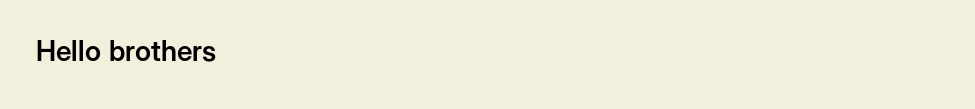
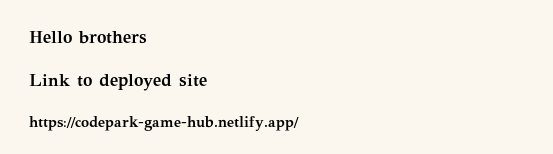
(216, 51) none -> [29,74,207,91] [29,116,299,131] // Link to deployed site // https://codepark-game-hub.netlify.app/

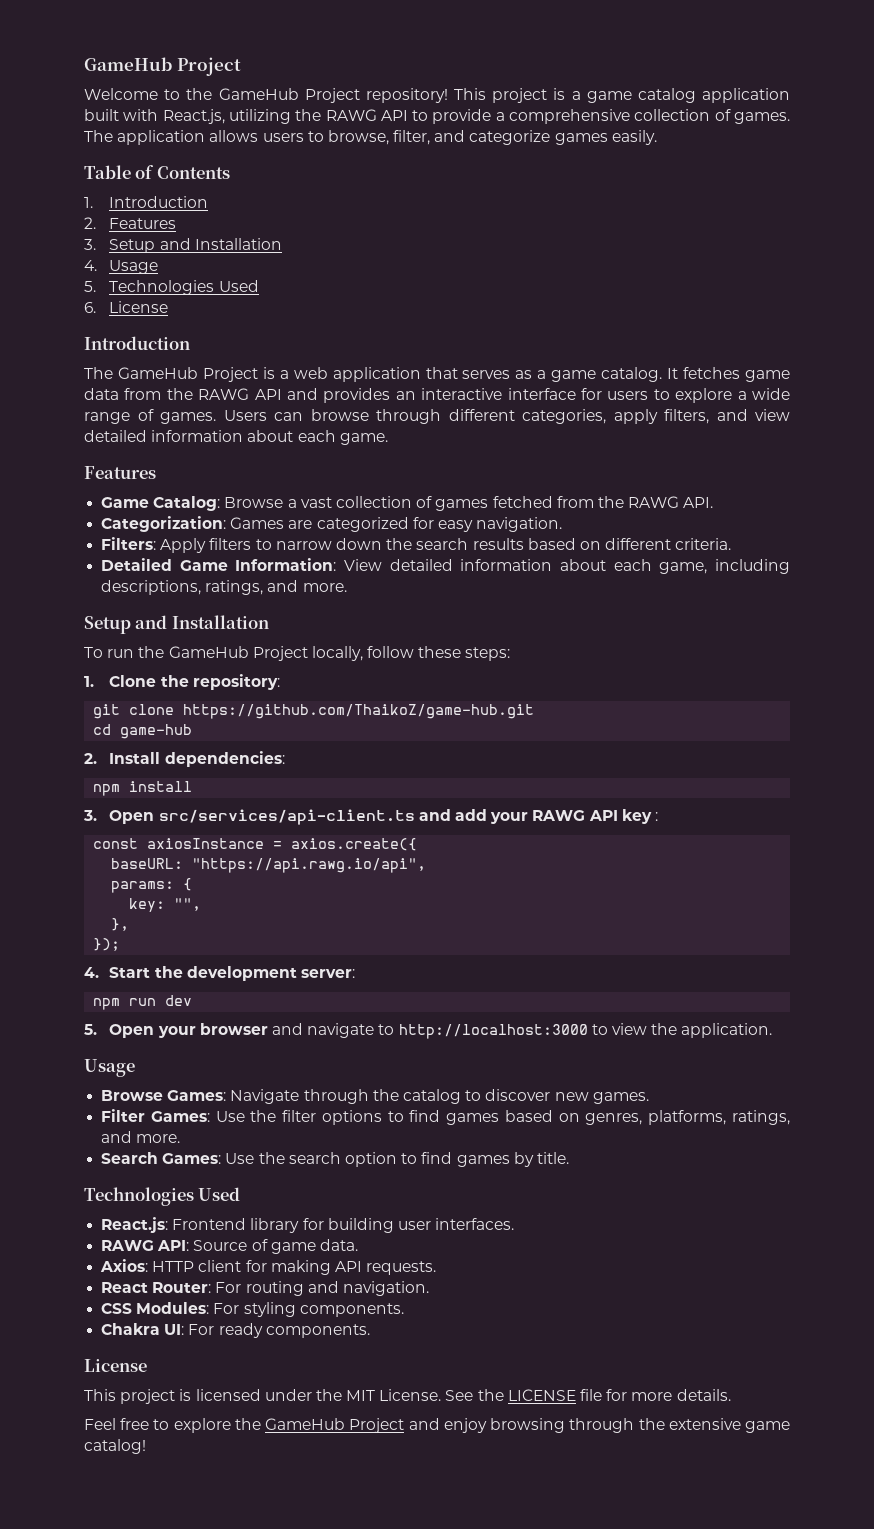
[29,31,147,44] [29,74,207,91] [29,116,299,131] Hello brothers // Link to deployed site // https://codepark-game-hub.netlify.app/ -> [84,57,241,76] [84,88,790,103] [84,109,790,124] [84,130,657,145] [84,165,230,179] [84,196,209,208] [84,217,177,229] [84,238,282,253] [84,260,159,274] [84,280,259,295] [84,301,169,313] [84,336,190,350] [84,367,790,382] [84,388,790,403] [84,409,790,424] [84,430,388,445] [84,466,156,479] [101,496,714,511] [101,516,563,532] [101,537,732,553] [101,558,791,574] [101,580,347,595] [84,615,269,634] [84,646,511,661] [84,674,280,690] [93,704,535,719] [93,724,193,739] [84,751,285,767] [93,781,193,796] [83,809,658,825] [93,838,418,851] [111,858,427,873] [111,878,193,893] [129,898,202,912] [111,918,130,931] [93,938,121,951] [84,966,355,981] [93,995,193,1010] [84,1023,773,1039] [84,1059,135,1077] [101,1089,649,1104] [101,1109,790,1125] [101,1131,181,1143] [101,1152,569,1167] [84,1187,241,1206] [101,1217,515,1233] [101,1239,358,1254] [100,1259,437,1275] [101,1281,429,1296] [101,1302,404,1317] [101,1323,370,1338] [84,1359,147,1372] [84,1389,731,1404] [84,1418,791,1433] [84,1439,146,1454] GameHub Project // Welcome to the GameHub Project repository! This project is a game catalog application built with React.js, utilizing the RAWG API to provide a comprehensive collection of games. The application allows users to browse, filter, and categorize games easily. // Table of Contents // 1. Introduction // 2. Features // 3. Setup and Installation // 4. Usage // 5. Technologies Used // 6. License // Introduction // The GameHub Project is a web application that serves as a game catalog. It fetches game data from the RAWG API and provides an interactive interface for users to explore a wide range of games. Users can browse through different categories, apply filters, and view detailed information about each game. // Features // Game Catalog: Browse a vast collection of games fetched from the RAWG API. // Categorization: Games are categorized for easy navigation. // Filters: Apply filters to narrow down the search results based on different criteria. // Detailed Game Information: View detailed information about each game, including descriptions, ratings, and more. // Setup and Installation // To run the GameHub Project locally, follow these steps: // 1. Clone the repository: // git clone https://github.com/ThaikoZ/game-hub.git // cd game-hub // 2. Install dependencies: // npm install // 3. Open src/services/api-client.ts and add your RAWG API key : // const axiosInstance = axios.create({ // baseURL: "https://api.rawg.io/api", // params: { // key: "", // }, // }); // 4. Start the development server: // npm run dev // 5. Open your browser and navigate to http://localhost:3000 to view the application. // Usage // Browse Games: Navigate through the catalog to discover new games. // Filter Games: Use the filter options to find games based on genres, platforms, ratings, and more. // Search Games: Use the search option to find games by title. // Technologies Used // React.js: Frontend library for building user interfaces. // RAWG API: Source of game data. // Axios: HTTP client for making API requests. // React Router: For routing and navigation. // CSS Modules: For styling components. // Chakra UI: For ready components. // License // This project is licensed under the MIT License. See the LICENSE file for more details. // Feel free to explore the GameHub Project and enjoy browsing through the extensive game catalog!

